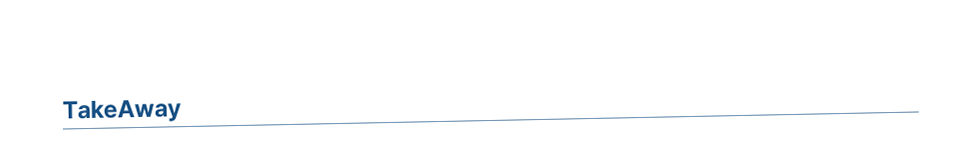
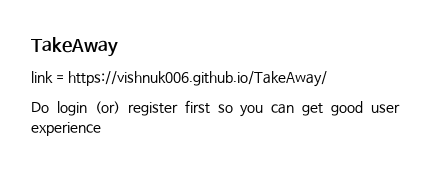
(182, 111) none -> [31,71,327,87] [31,100,400,117] [31,122,101,136] // link = https://vishnuk006.github.io/TakeAway/ // Do login (or) register first so you can get good user experience

